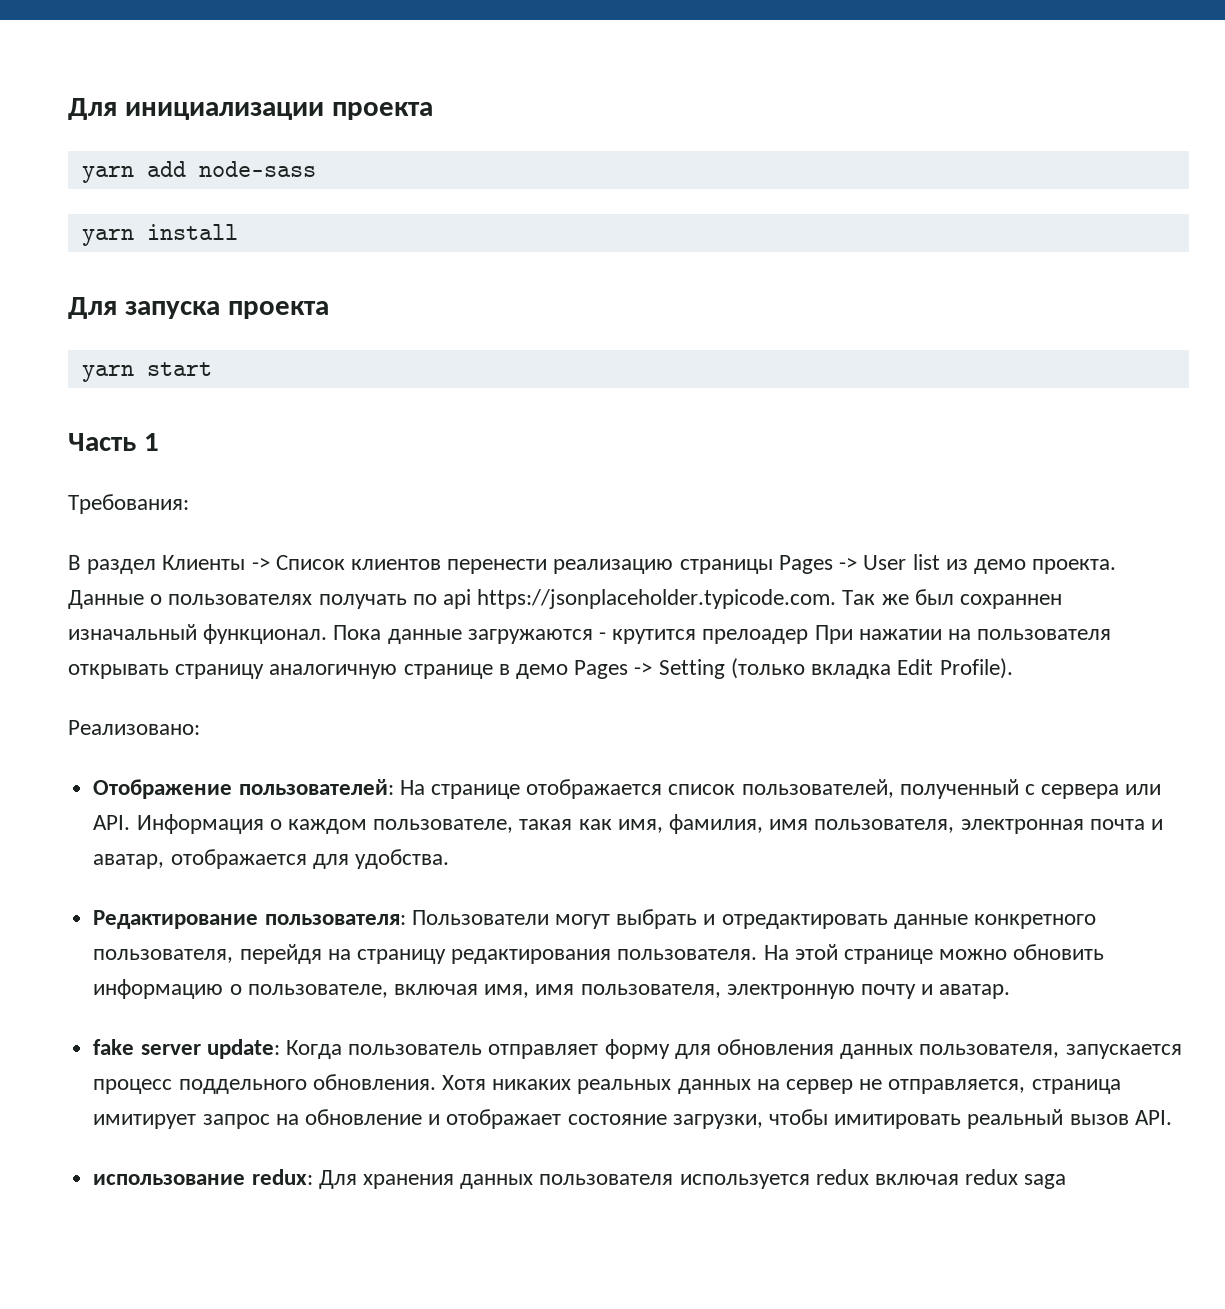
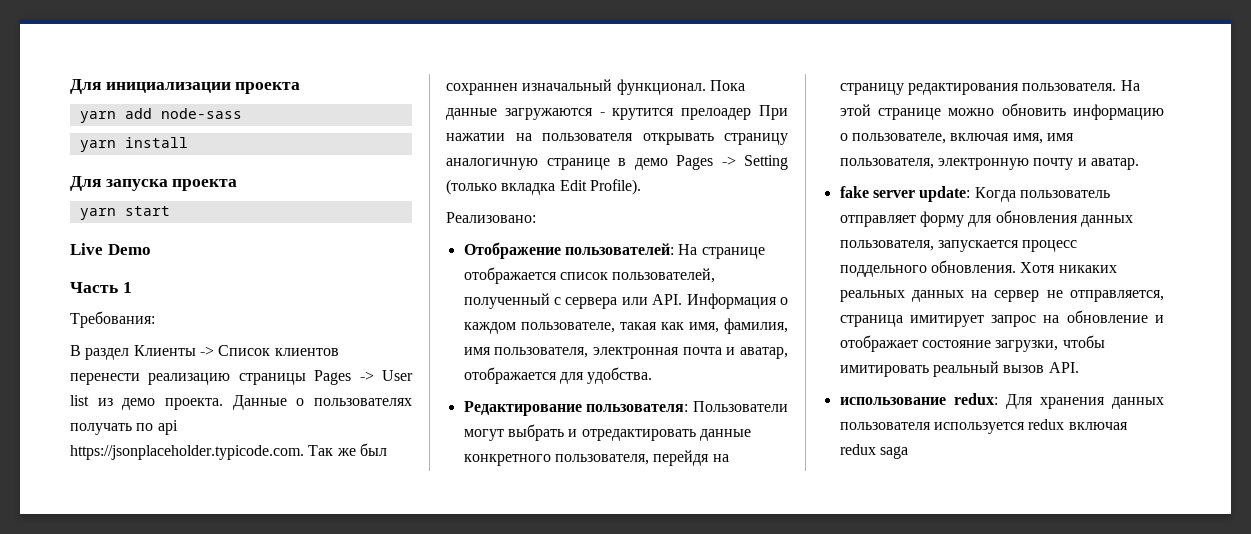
(212, 369) none -> [70,243,151,255] // Live Demo

